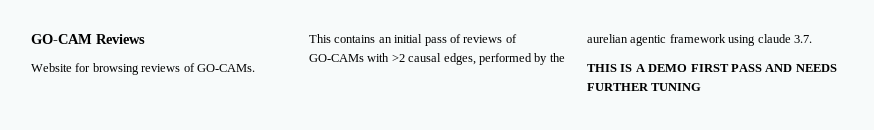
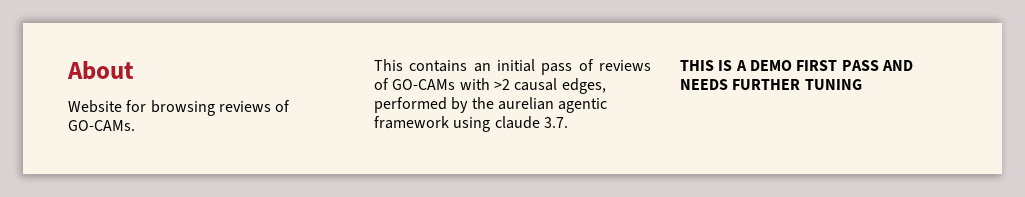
[31,34,145,44] GO-CAM Reviews -> [67,61,134,80] About

